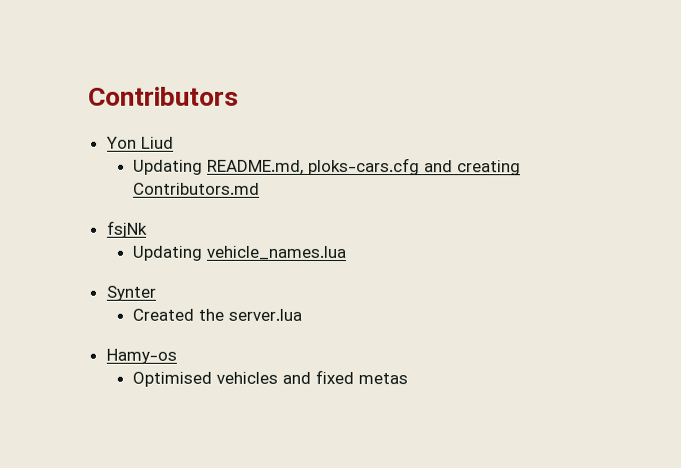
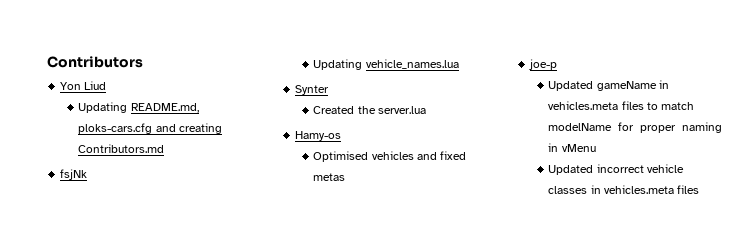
(409, 379) none -> [529,59,558,70] [548,80,669,91] [548,101,695,110] [548,122,722,133] [548,143,596,152] [548,164,684,175] [548,185,700,194] // joe-p // Updated gameName in vehicles.meta files to match modelName for proper naming in vMenu // Updated incorrect vehicle classes in vehicles.meta files

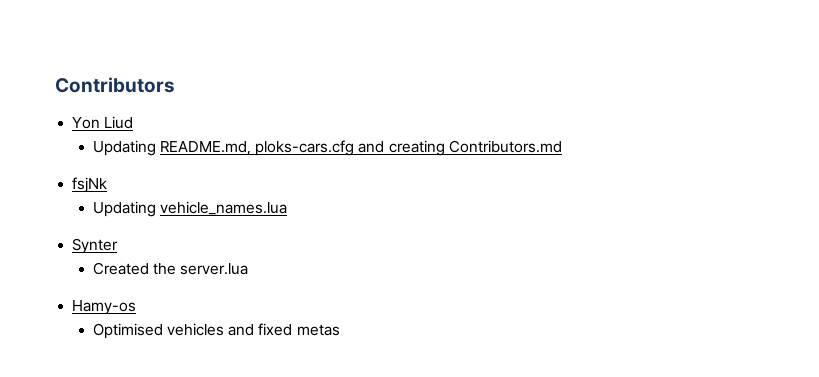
[529,59,558,70] [548,80,669,91] [548,101,695,110] [548,122,722,133] [548,143,596,152] [548,164,684,175] [548,185,700,194] // joe-p // Updated gameName in vehicles.meta files to match modelName for proper naming in vMenu // Updated incorrect vehicle classes in vehicles.meta files -> (340, 330) none

